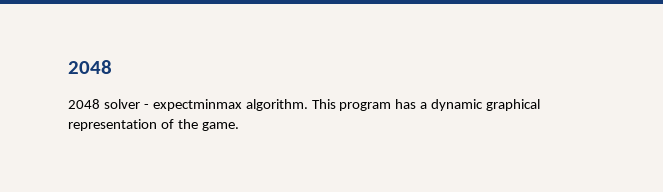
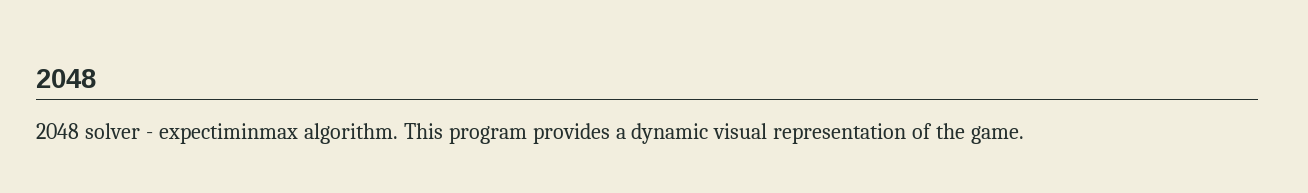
[152,99,242,111] expectminmax -> [158,123,298,144] expectiminmax
[395,99,417,109] has -> [532,123,610,144] provides
[486,99,541,111] graphical -> [713,123,768,139] visual

